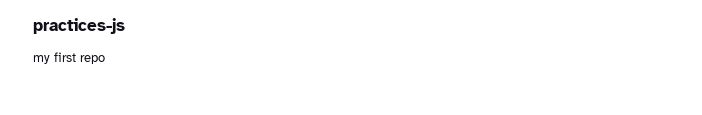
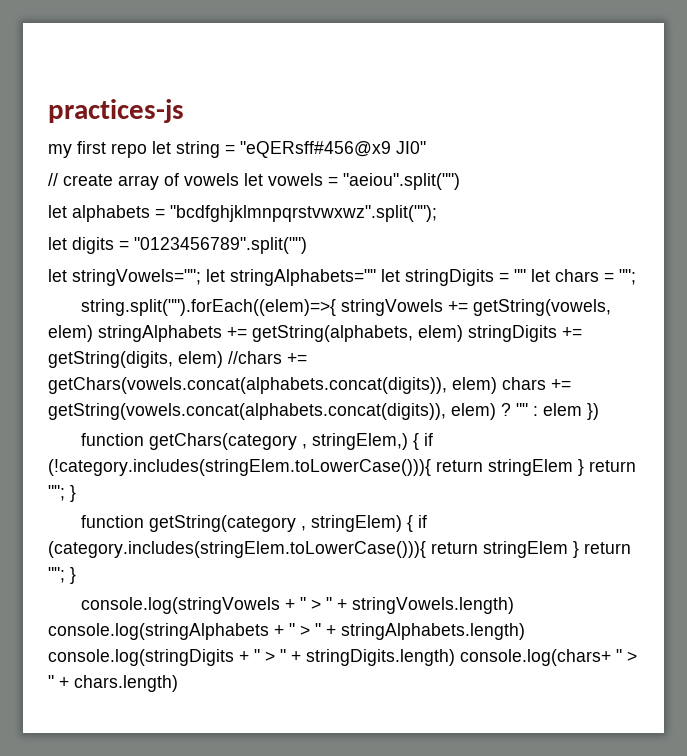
(105, 59) none -> [152,141,426,158] [48,173,460,190] [48,205,437,222] [48,237,307,254] [48,269,636,286] [80,299,611,316] [48,325,582,342] [48,351,307,368] [48,377,571,394] [48,403,599,420] [80,433,433,450] [48,459,636,476] [48,485,76,502] [80,515,427,532] [48,541,631,558] [48,567,76,584] [80,597,514,614] [48,623,525,640] [48,649,637,666] [48,675,178,692] let string = "eQERsff#456@x9 JI0" // // create array of vowels let vowels = "aeiou".split("") // let alphabets = "bcdfghjklmnpqrstvwxwz".split(""); // let digits = "0123456789".split("") // let stringVowels=""; let stringAlphabets="" let stringDigits = "" let chars = ""; // string.split("").forEach((elem)=>{ stringVowels += getString(vowels, elem) stringAlphabets += getString(alphabets, elem) stringDigits += getString(digits, elem) //chars += getChars(vowels.concat(alphabets.concat(digits)), elem) chars += getString(vowels.concat(alphabets.concat(digits)), elem) ? "" : elem }) // function getChars(category , stringElem,) { if (!category.includes(stringElem.toLowerCase())){ return stringElem } return ""; } // function getString(category , stringElem) { if (category.includes(stringElem.toLowerCase())){ return stringElem } return ""; } // console.log(stringVowels + " > " + stringVowels.length) console.log(stringAlphabets + " > " + stringAlphabets.length) console.log(stringDigits + " > " + stringDigits.length) console.log(chars+ " > " + chars.length)

